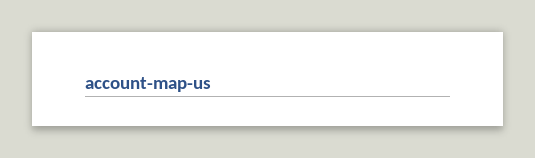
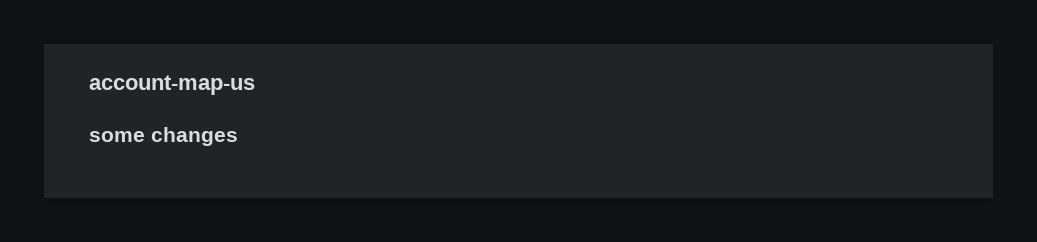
(211, 84) none -> [89,127,238,146] // some changes

